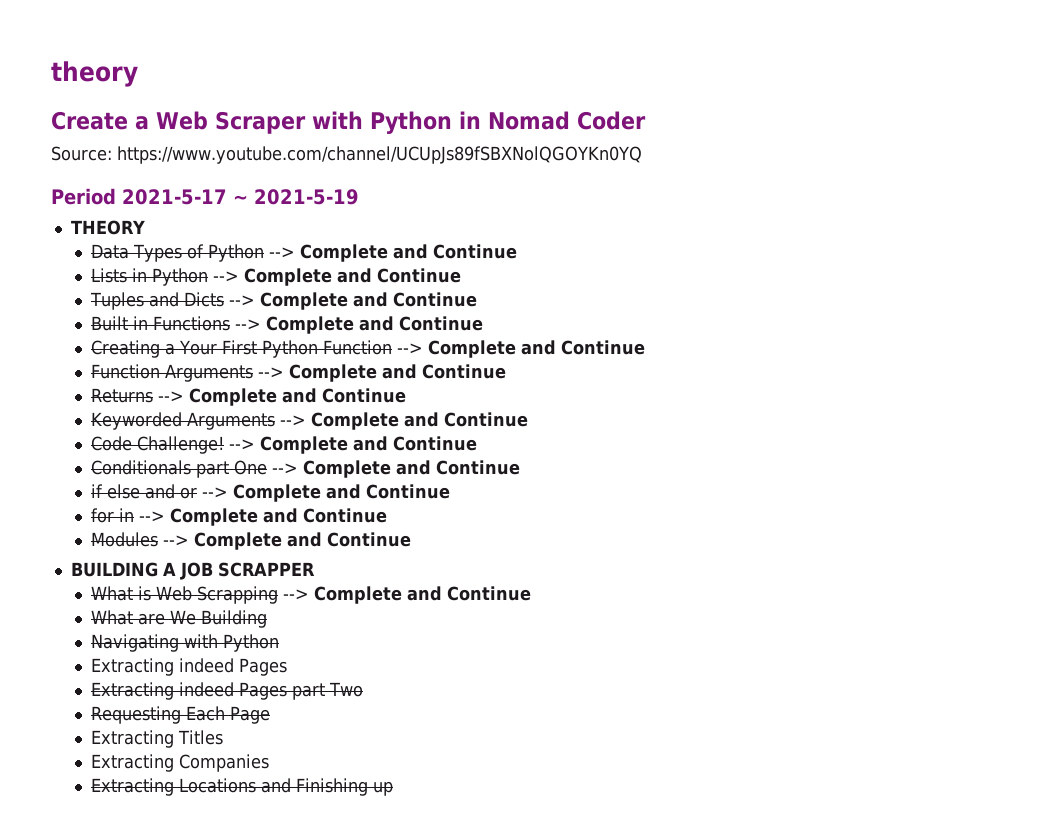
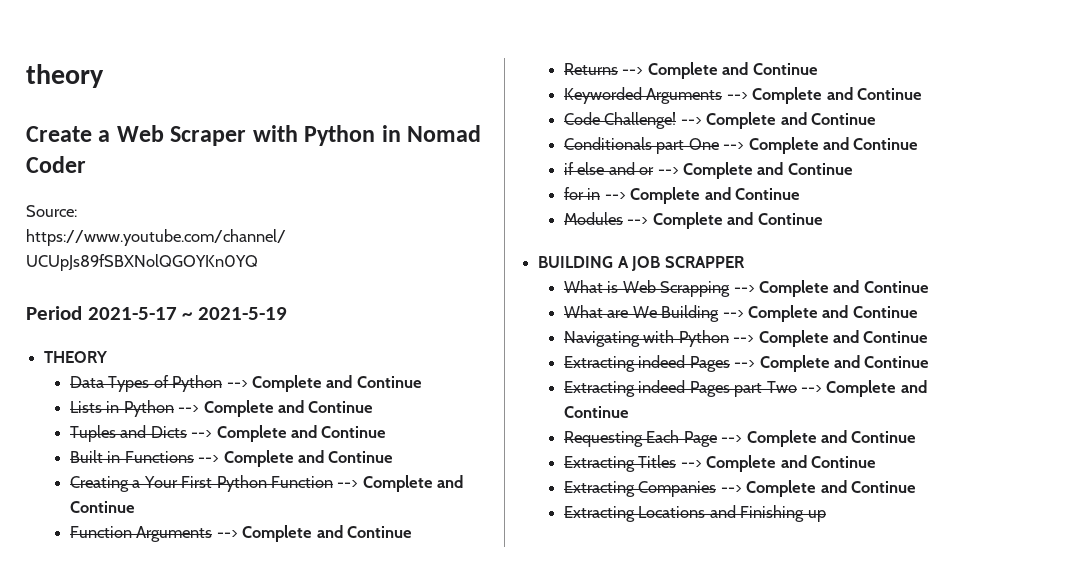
(267, 619) none -> [722,305,918,322] --> Complete and Continue
[90,658,287,676] // Extracting indeed Pages -> [733,330,929,347] [563,355,930,372] --> Complete and Continue // Extracting indeed Pages --> Complete and Continue
(363, 689) none -> [800,380,927,397] [563,406,629,418] --> Complete and Continue
[90,730,223,748] [90,754,269,772] // Extracting Titles // Extracting Companies -> [721,430,917,447] [563,455,876,472] [563,480,916,497] --> Complete and Continue // Extracting Titles --> Complete and Continue // Extracting Companies --> Complete and Continue

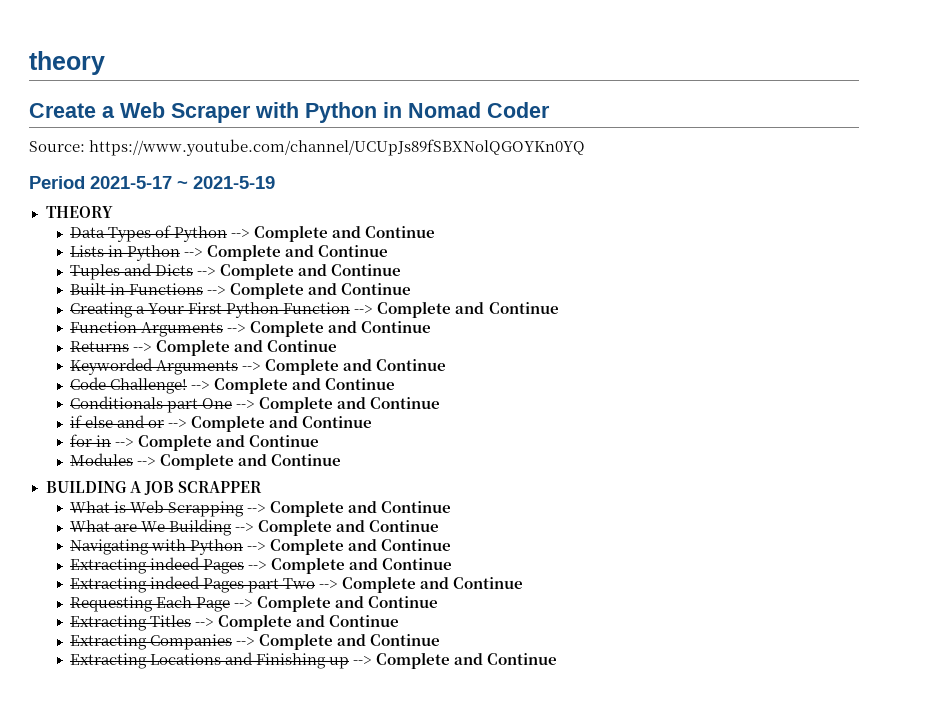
(826, 516) none -> [353,652,558,669] --> Complete and Continue

